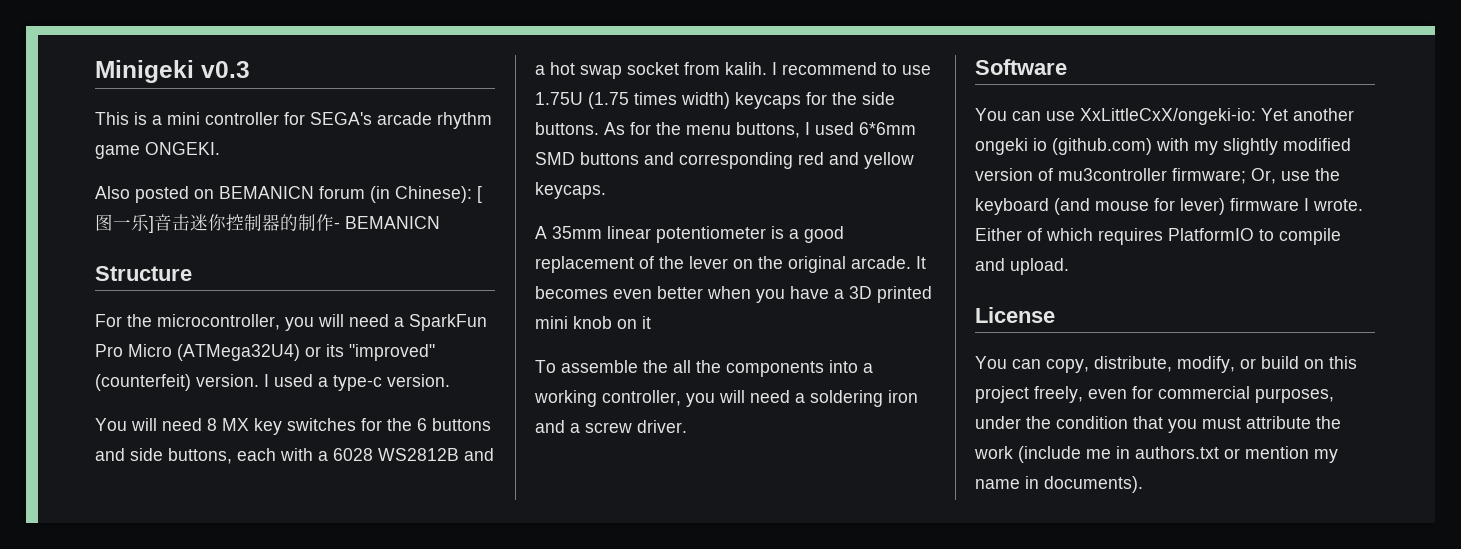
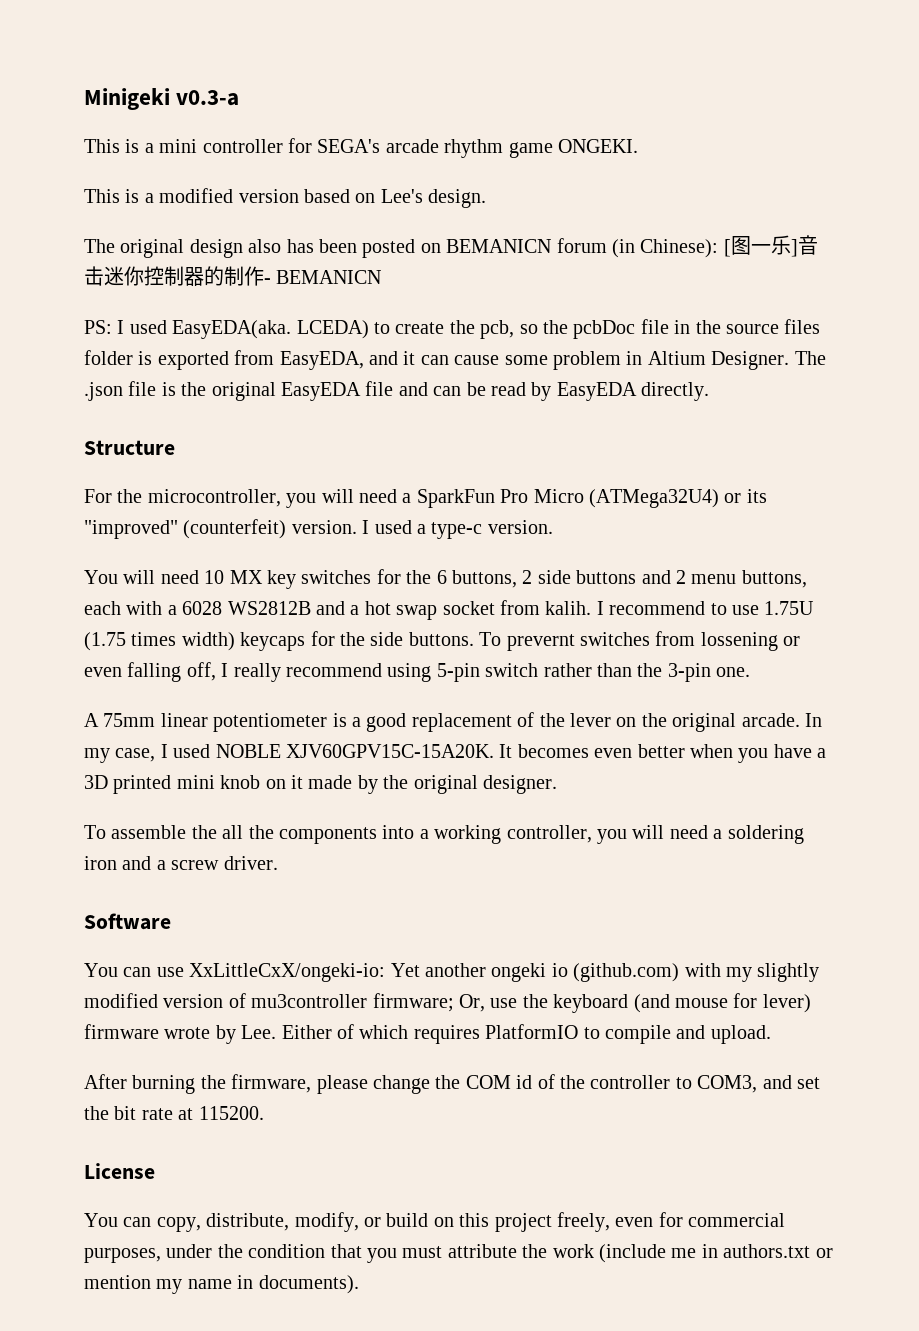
[201,61,250,78] v0.3 -> [176,90,240,106] v0.3-a
[95,186,130,199] Also -> [84,188,487,208] [84,239,357,258] This is a modified version based on Lee's design. // The original design also has been
(440, 222) none -> [84,319,821,339] [84,350,826,370] [84,381,710,401] // PS: I used EasyEDA(aka. LCEDA) to create the pcb, so the pcbDoc file in the source files folder is exported from EasyEDA, and it can cause some problem in Altium Designer. The .json file is the original EasyEDA file and can be read by EasyEDA directly.
[207,418,217,431] 8 -> [204,570,225,584] 10
[432,418,491,431] [95,448,163,461] buttons and side -> [451,570,737,588] buttons, 2 side buttons and 2 menu
[604,122,916,138] [535,152,914,169] [535,182,606,199] As for the menu buttons, I used 6*6mm SMD buttons and corresponding red and yellow keycaps. -> [479,631,801,651] [84,662,751,682] To prevernt switches from lossening or even falling off, I really recommend using 5-pin switch rather than the 3-pin one.
[552,226,602,239] 35mm -> [103,713,156,727] 75mm
(911, 262) none -> [804,713,822,727] [84,744,494,763] In my case, I used NOBLE XJV60GPV15C-15A20K.
(651, 322) none -> [308,775,557,794] made by the original designer.
[1304,198,1363,211] I wrote. -> [164,1025,277,1044] wrote by Lee.
(1069, 266) none -> [84,1074,820,1094] [84,1106,264,1120] // After burning the firmware, please change the COM id of the controller to COM3, and set the bit rate at 115200.

